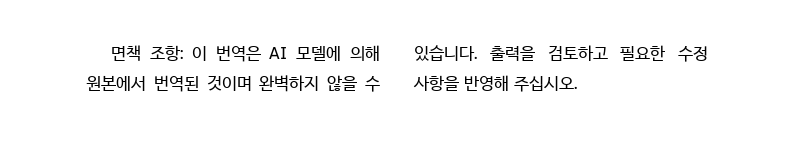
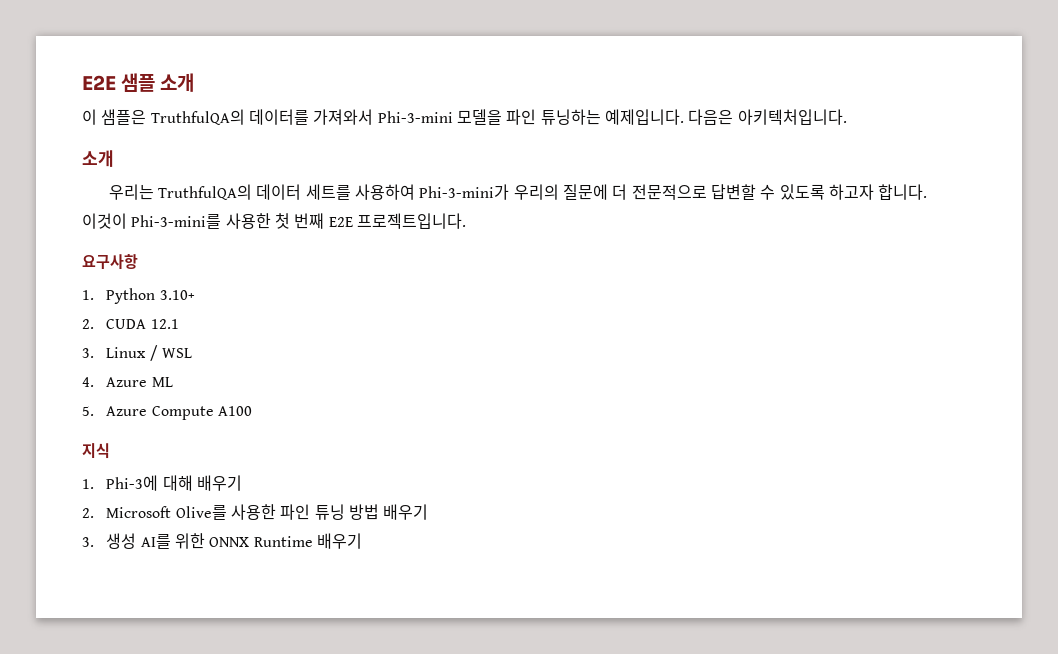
[110,45,380,62] [86,75,381,92] [414,45,708,62] [413,75,577,92] 면책 조항: 이 번역은 AI 모델에 의해 원본에서 번역된 것이며 완벽하지 않을 수 있습니다. 출력을 검토하고 필요한 수정 사항을 반영해 주십시오. -> [82,73,195,92] [82,109,847,125] [82,150,114,167] [108,184,928,200] [82,213,466,229] [82,254,138,270] [82,288,195,304] [82,319,179,329] [82,345,193,361] [82,377,173,387] [82,406,253,420] [82,443,110,459] [82,475,243,491] [82,504,429,520] [82,533,363,549] E2E 샘플 소개 // 이 샘플은 TruthfulQA의 데이터를 가져와서 Phi-3-mini 모델을 파인 튜닝하는 예제입니다. 다음은 아키텍처입니다. // 소개 // 우리는 TruthfulQA의 데이터 세트를 사용하여 Phi-3-mini가 우리의 질문에 더 전문적으로 답변할 수 있도록 하고자 합니다. 이것이 Phi-3-mini를 사용한 첫 번째 E2E 프로젝트입니다. // 요구사항 // 1. Python 3.10+ // 2. CUDA 12.1 // 3. Linux / WSL // 4. Azure ML // 5. Azure Compute A100 // 지식 // 1. Phi-3에 대해 배우기 // 2. Microsoft Olive를 사용한 파인 튜닝 방법 배우기 // 3. 생성 AI를 위한 ONNX Runtime 배우기

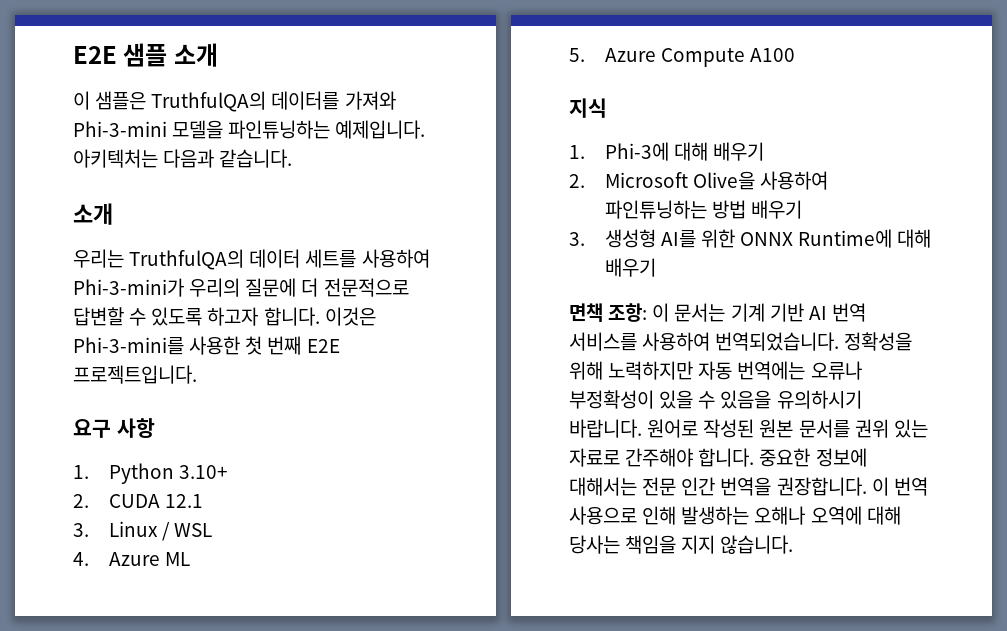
[313,109,374,125] 가져와서 -> [344,91,396,110] 가져와
[506,109,847,125] 파인 튜닝하는 예제입니다. 다음은 아키텍처입니다. -> [228,120,426,139] [73,149,293,168] 파인튜닝하는 예제입니다. 아키텍처는 다음과 같습니다.
[82,213,127,229] 이것이 -> [324,307,376,326] 이것은
[82,254,138,270] 요구사항 -> [73,418,155,438] 요구 사항
[175,504,345,520] Olive를 사용한 파인 튜닝 -> [692,171,828,190] [604,200,707,219] Olive을 사용하여 파인튜닝하는
[106,533,137,549] 생성 -> [604,229,656,248] 생성형
[253,533,363,549] Runtime 배우기 -> [798,229,932,248] [604,258,656,277] [569,303,866,322] [569,332,913,351] [569,361,862,380] [569,390,862,409] [569,419,928,438] [569,448,867,467] [569,477,928,496] [569,506,901,525] [569,535,794,554] Runtime에 대해 배우기 // 면책 조항: 이 문서는 기계 기반 AI 번역 서비스를 사용하여 번역되었습니다. 정확성을 위해 노력하지만 자동 번역에는 오류나 부정확성이 있을 수 있음을 유의하시기 바랍니다. 원어로 작성된 원본 문서를 권위 있는 자료로 간주해야 합니다. 중요한 정보에 대해서는 전문 인간 번역을 권장합니다. 이 번역 사용으로 인해 발생하는 오해나 오역에 대해 당사는 책임을 지지 않습니다.

